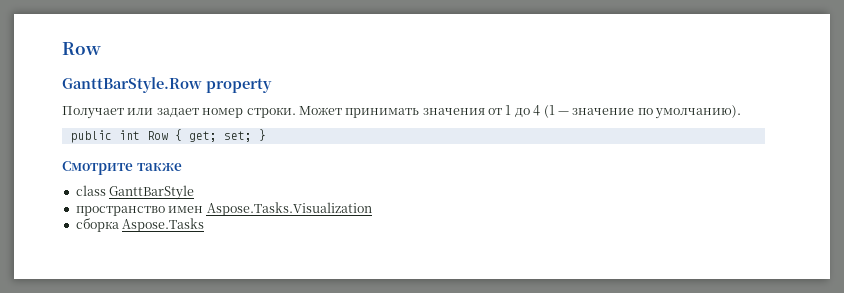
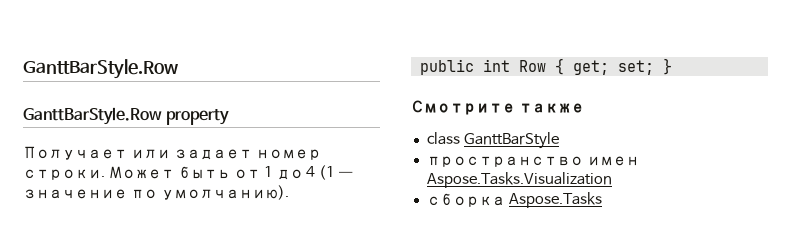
[62,42,101,55] Row -> [23,59,178,79] GanttBarStyle.Row
[345,108,485,118] принимать значения -> [177,166,230,179] быть

